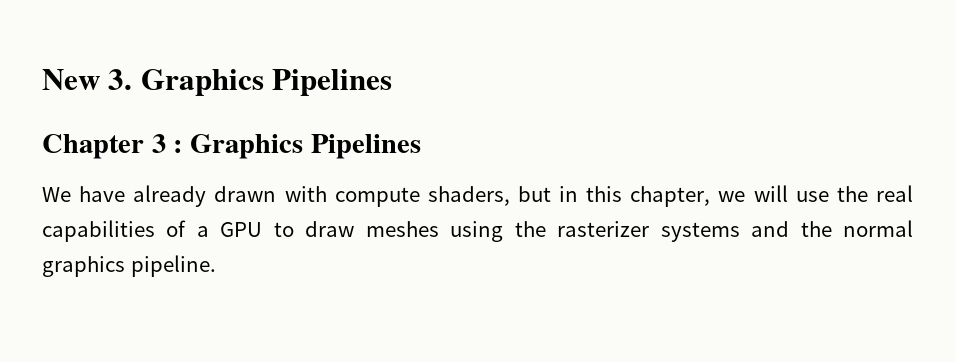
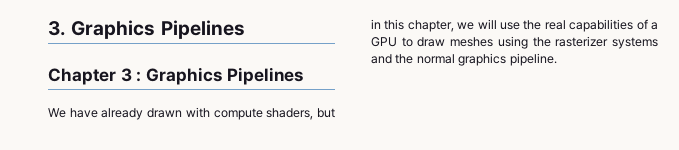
[42,69,100,90] New -> (48, 28) none

